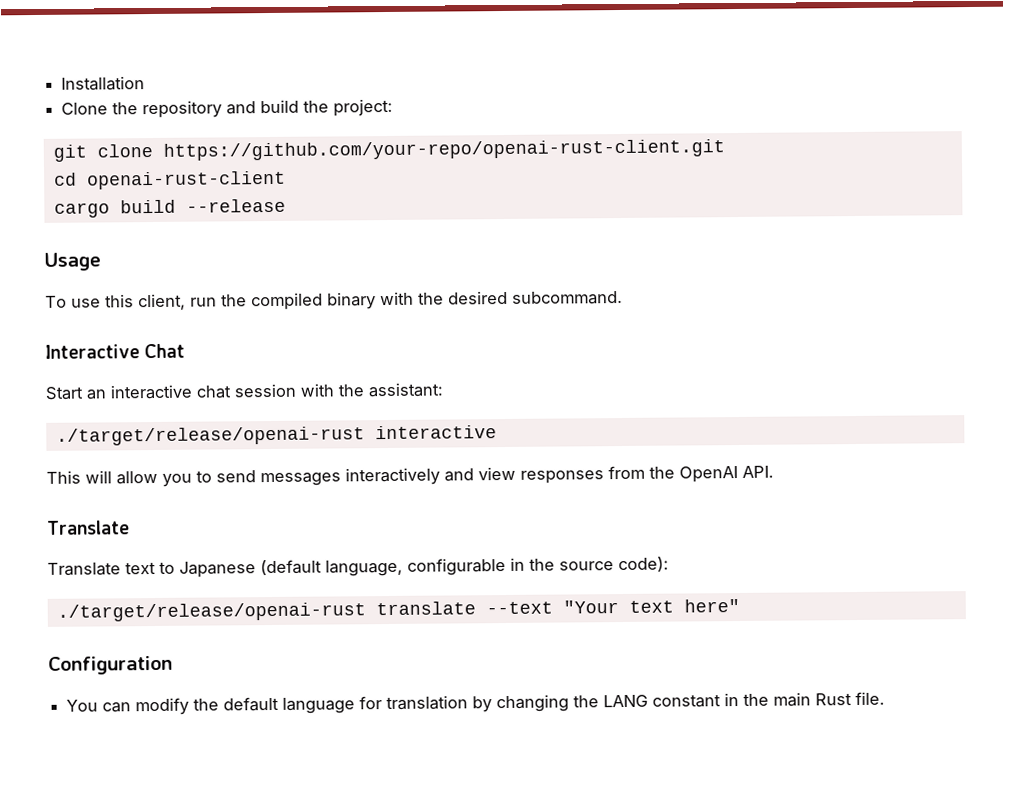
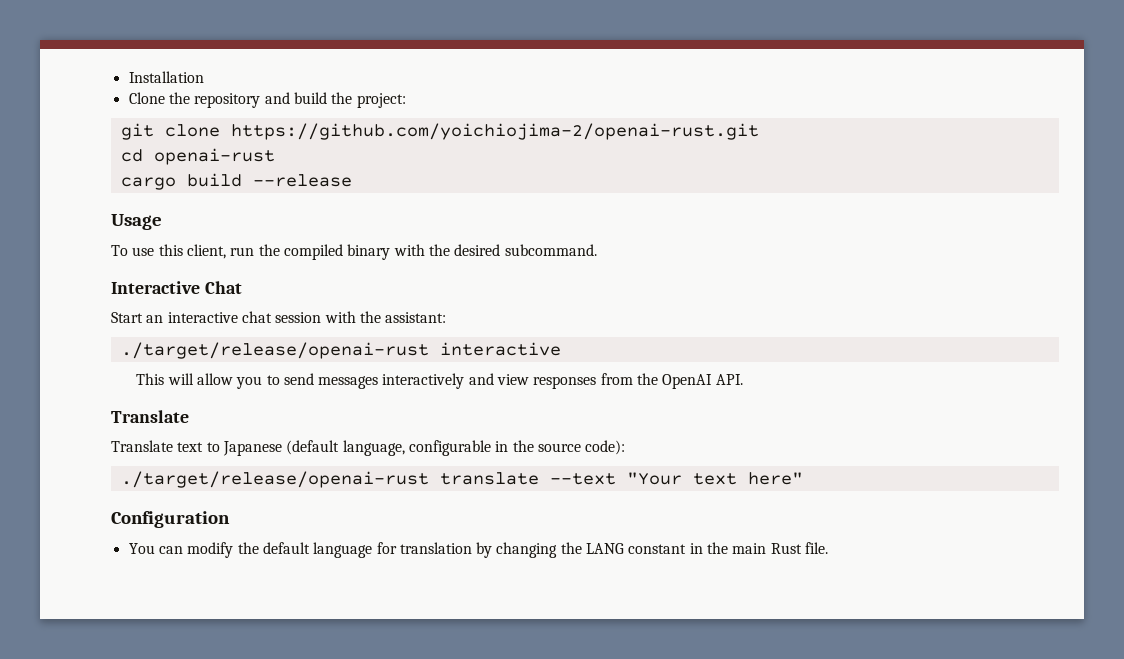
[162,139,725,161] https://github.com/your-repo/openai-rust-client.git -> [230,123,759,140] https://github.com/yoichiojima-2/openai-rust.git
[86,170,286,190] openai-rust-client -> [153,148,275,165] openai-rust

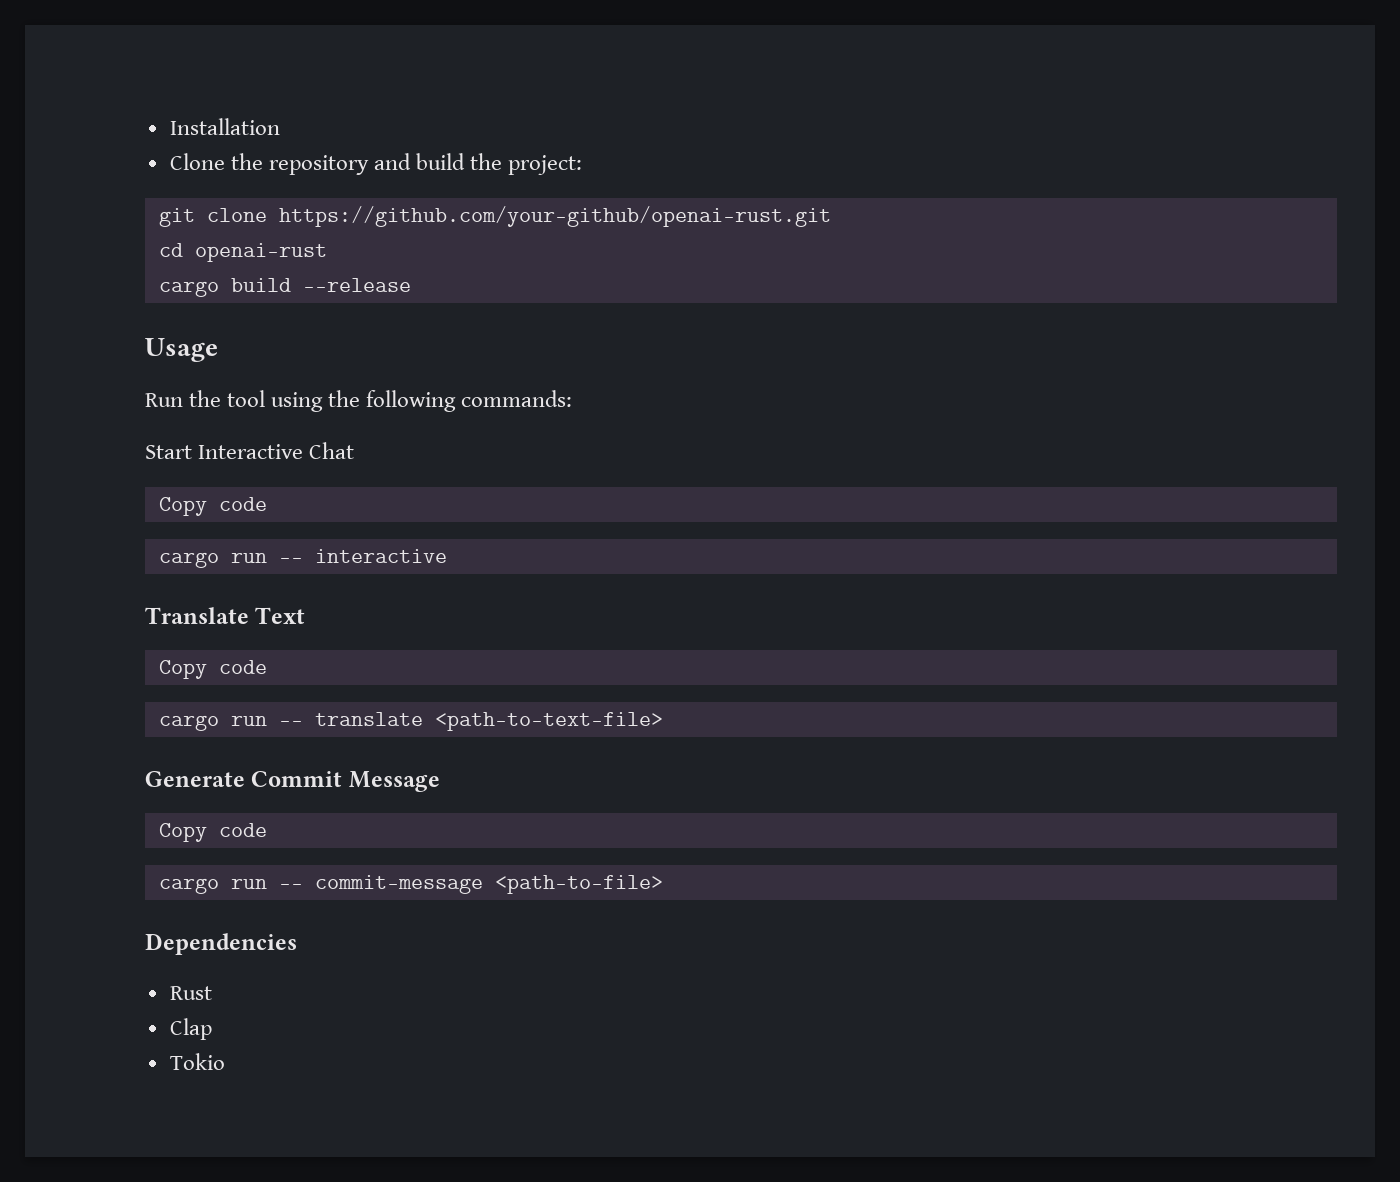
[230,123,759,140] https://github.com/yoichiojima-2/openai-rust.git -> [278,206,831,227] https://github.com/your-github/openai-rust.git
[111,244,597,260] [111,281,242,294] [111,311,447,323] [120,342,561,359] [136,373,743,389] [111,410,189,423] [111,440,626,456] [120,471,803,488] [111,511,230,528] [128,542,767,558] To use this client, run the compiled binary with the desired subcommand. // Interactive Chat // Start an interactive chat session with the assistant: // ./target/release/openai-rust interactive // This will allow you to send messages interactively and view responses from the OpenAI API. // Translate // Translate text to Japanese (default language, configurable in the source code): // ./target/release/openai-rust translate --text "Your text here" // Configuration // You can modify the default language for translation by changing the LANG constant in the main -> [145,390,573,412] [145,442,355,459] [158,497,267,516] [158,549,447,568] [145,607,306,624] [158,660,267,679] [158,712,663,731] [145,771,440,792] [158,823,267,842] [158,875,663,894] [145,933,297,955] Run the tool using the following commands: // Start Interactive Chat // Copy code // cargo run -- interactive // Translate Text // Copy code // cargo run -- translate <path-to-text-file> // Generate Commit Message // Copy code // cargo run -- commit-message <path-to-file> // Dependencies //
[805,542,829,554] file. -> [169,1018,212,1040] [169,1053,225,1070] // Clap // Tokio

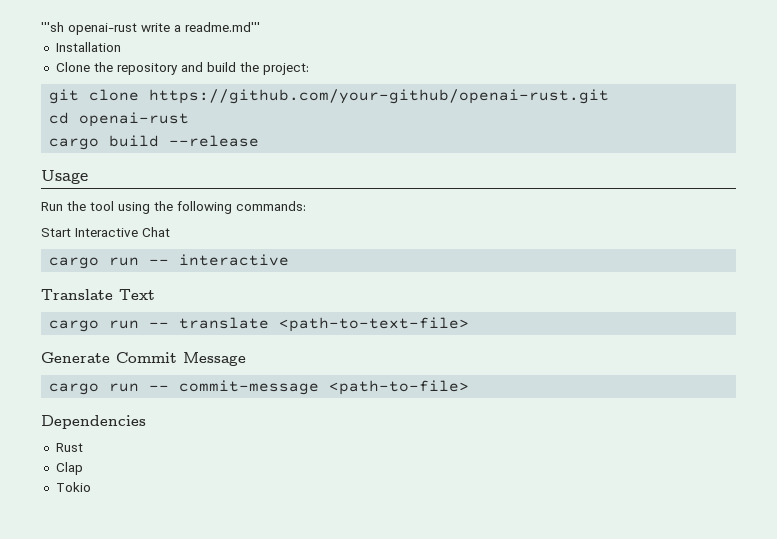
(169, 126) none -> [41,22,260,35] '''sh openai-rust write a readme.md''' //
[158,497,267,516] // Copy code -> (170, 232) none
[158,660,267,679] // Copy code -> (155, 294) none
[158,823,267,842] // Copy code -> (246, 359) none

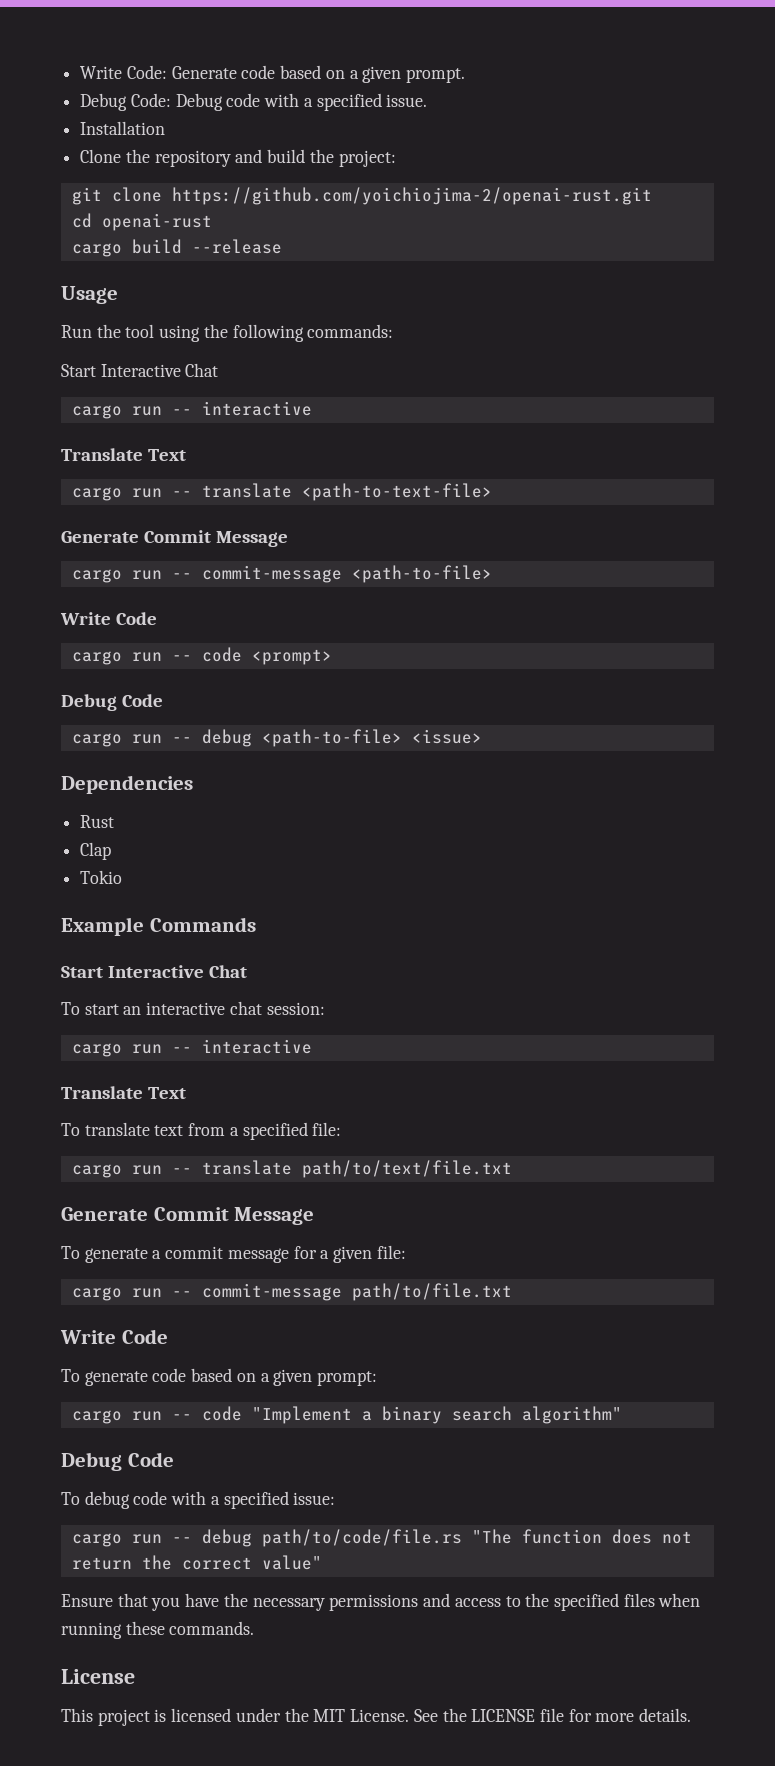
[41,22,260,35] '''sh openai-rust write a readme.md''' -> [80,65,466,83] [80,93,428,111] Write Code: Generate code based on a given prompt. // Debug Code: Debug code with a specified issue.
[149,89,610,104] https://github.com/your-github/openai-rust.git -> [171,187,652,205] https://github.com/yoichiojima-2/openai-rust.git
[41,415,146,429] [55,443,83,452] [55,462,83,475] [55,482,91,492] Dependencies // Rust // Clap // Tokio -> [60,612,158,625] [71,647,332,665] [61,694,164,711] [71,729,482,747] [61,775,193,794] [80,815,115,828] [80,842,112,860] [80,870,123,884] [61,917,256,936] [61,965,248,978] [61,1001,325,1015] [71,1039,312,1057] [61,1086,187,1099] [61,1122,342,1140] [71,1160,512,1178] [61,1207,315,1225] [61,1245,406,1263] [71,1283,512,1301] [60,1329,168,1344] [61,1368,378,1386] [71,1406,622,1424] [61,1452,174,1471] [61,1491,336,1509] [71,1529,692,1547] [71,1555,322,1570] [61,1593,701,1611] [61,1621,255,1639] [61,1669,135,1684] [61,1708,692,1726] Write Code // cargo run -- code <prompt> // Debug Code // cargo run -- debug <path-to-file> <issue> // Dependencies // Rust // Clap // Tokio // Example Commands // Start Interactive Chat // To start an interactive chat session: // cargo run -- interactive // Translate Text // To translate text from a specified file: // cargo run -- translate path/to/text/file.txt // Generate Commit Message // To generate a commit message for a given file: // cargo run -- commit-message path/to/file.txt // Write Code // To generate code based on a given prompt: // cargo run -- code "Implement a binary search algorithm" // Debug Code // To debug code with a specified issue: // cargo run -- debug path/to/code/file.rs "The function does not return the correct value" // Ensure that you have the necessary permissions and access to the specified files when running these commands. // License // This project is licensed under the MIT License. See the LICENSE file for more details.

